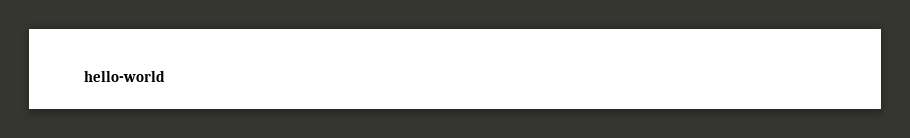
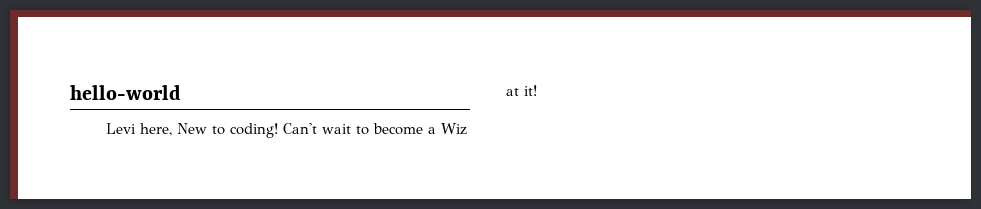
(165, 76) none -> [106,123,468,138] [506,85,537,96] // Levi here, New to coding! Can't wait to become a Wiz at it!

